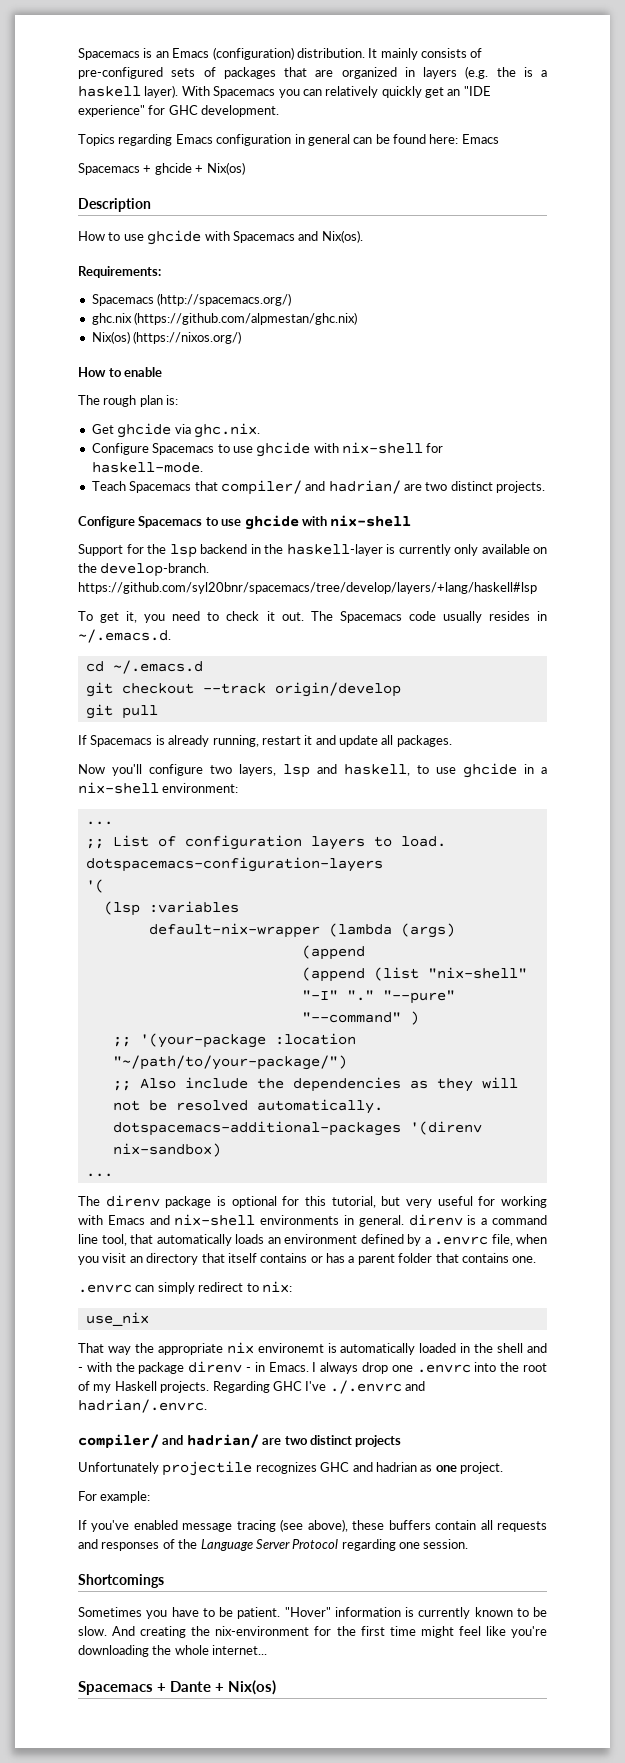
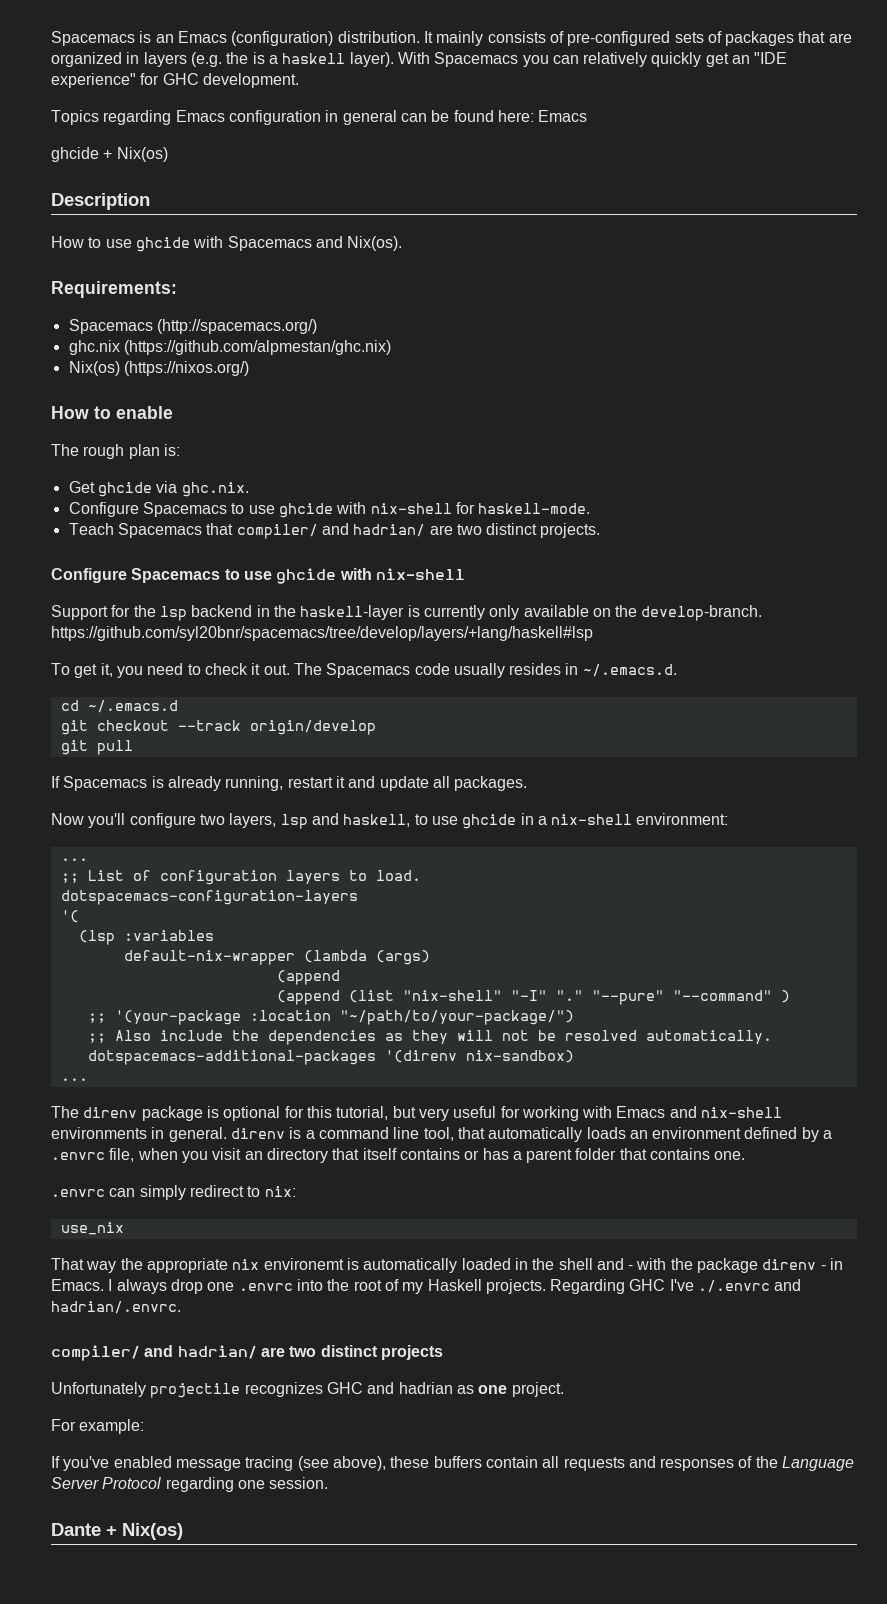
[78,163,152,175] Spacemacs + -> (588, 116) none
[78,1574,164,1588] [78,1607,547,1619] [78,1626,547,1638] [78,1645,268,1657] [78,1681,166,1695] Shortcomings // Sometimes you have to be patient. "Hover" information is currently known to be slow. And creating the nix-environment for the first time might feel like you're downloading the whole internet... // Spacemacs + -> (329, 1483) none

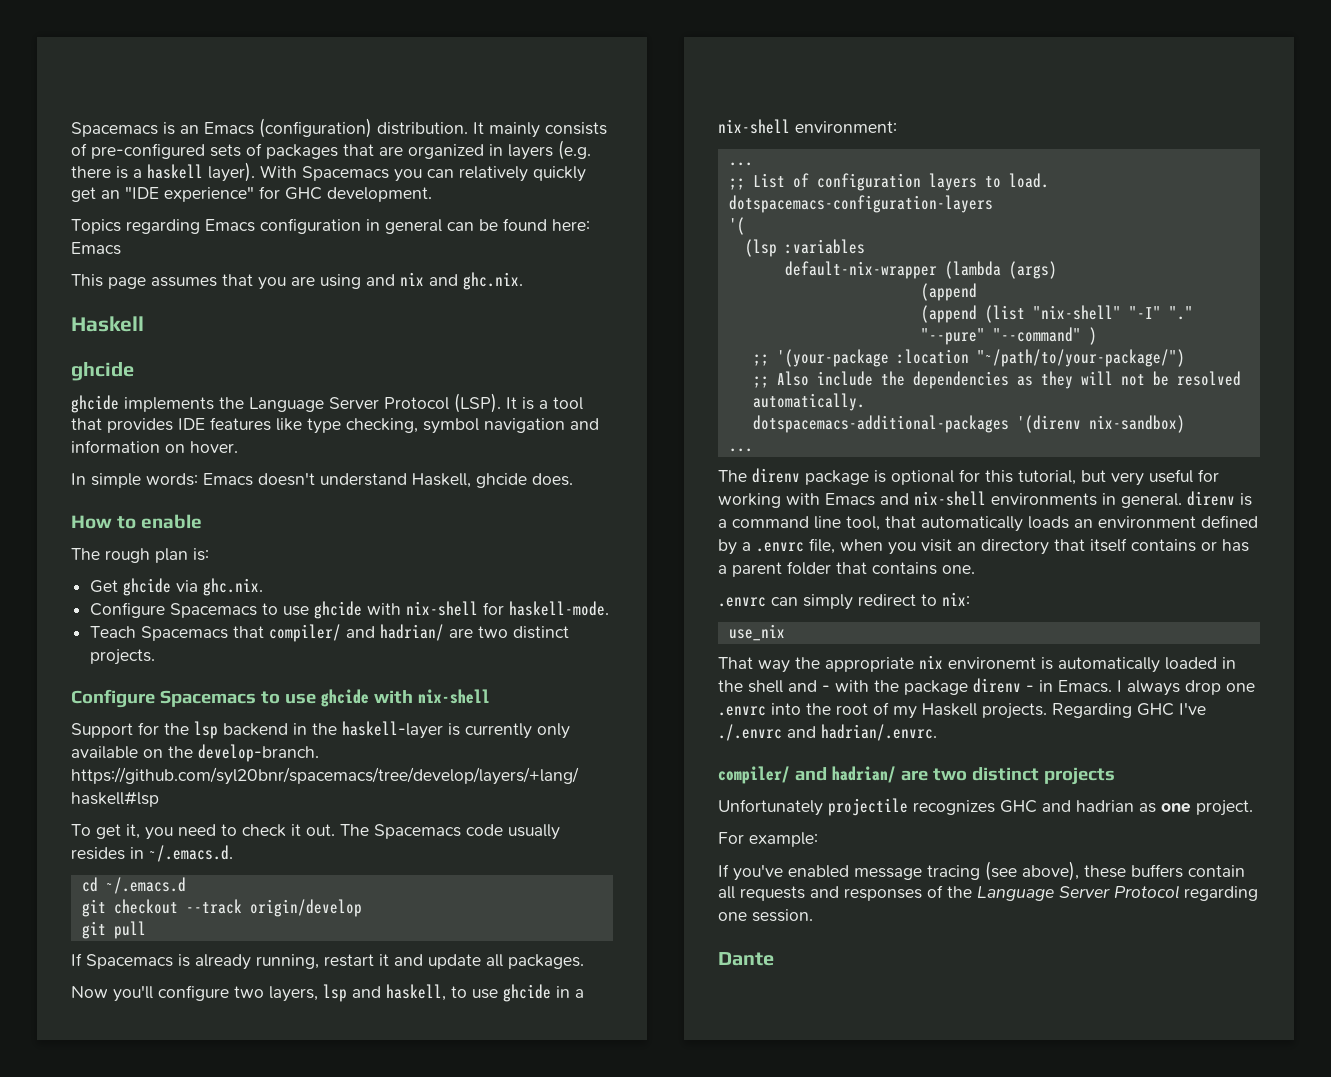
[226,52,249,64] the -> [71,166,111,178] there
[51,147,168,162] [51,193,150,210] [51,236,403,252] [51,281,177,298] [68,319,317,334] [68,340,391,355] [68,361,249,376] ghcide + Nix(os) // Description // How to use ghcide with Spacemacs and Nix(os). // Requirements: // Spacemacs (http://spacemacs.org/) // ghc.nix (https://github.com/alpmestan/ghc.nix) // Nix(os) (https://nixos.org/) -> [71,272,523,290] [71,316,144,332] [71,362,134,381] [71,393,583,413] [71,417,599,434] [71,440,238,453] [71,472,573,488] This page assumes that you are using and nix and ghc.nix. // Haskell // ghcide // ghcide implements the Language Server Protocol (LSP). It is a tool that provides IDE features like type checking, symbol navigation and information on hover. // In simple words: Emacs doesn't understand Haskell, ghcide does.
[106,1523,183,1540] + Nix(os) -> (774, 959) none

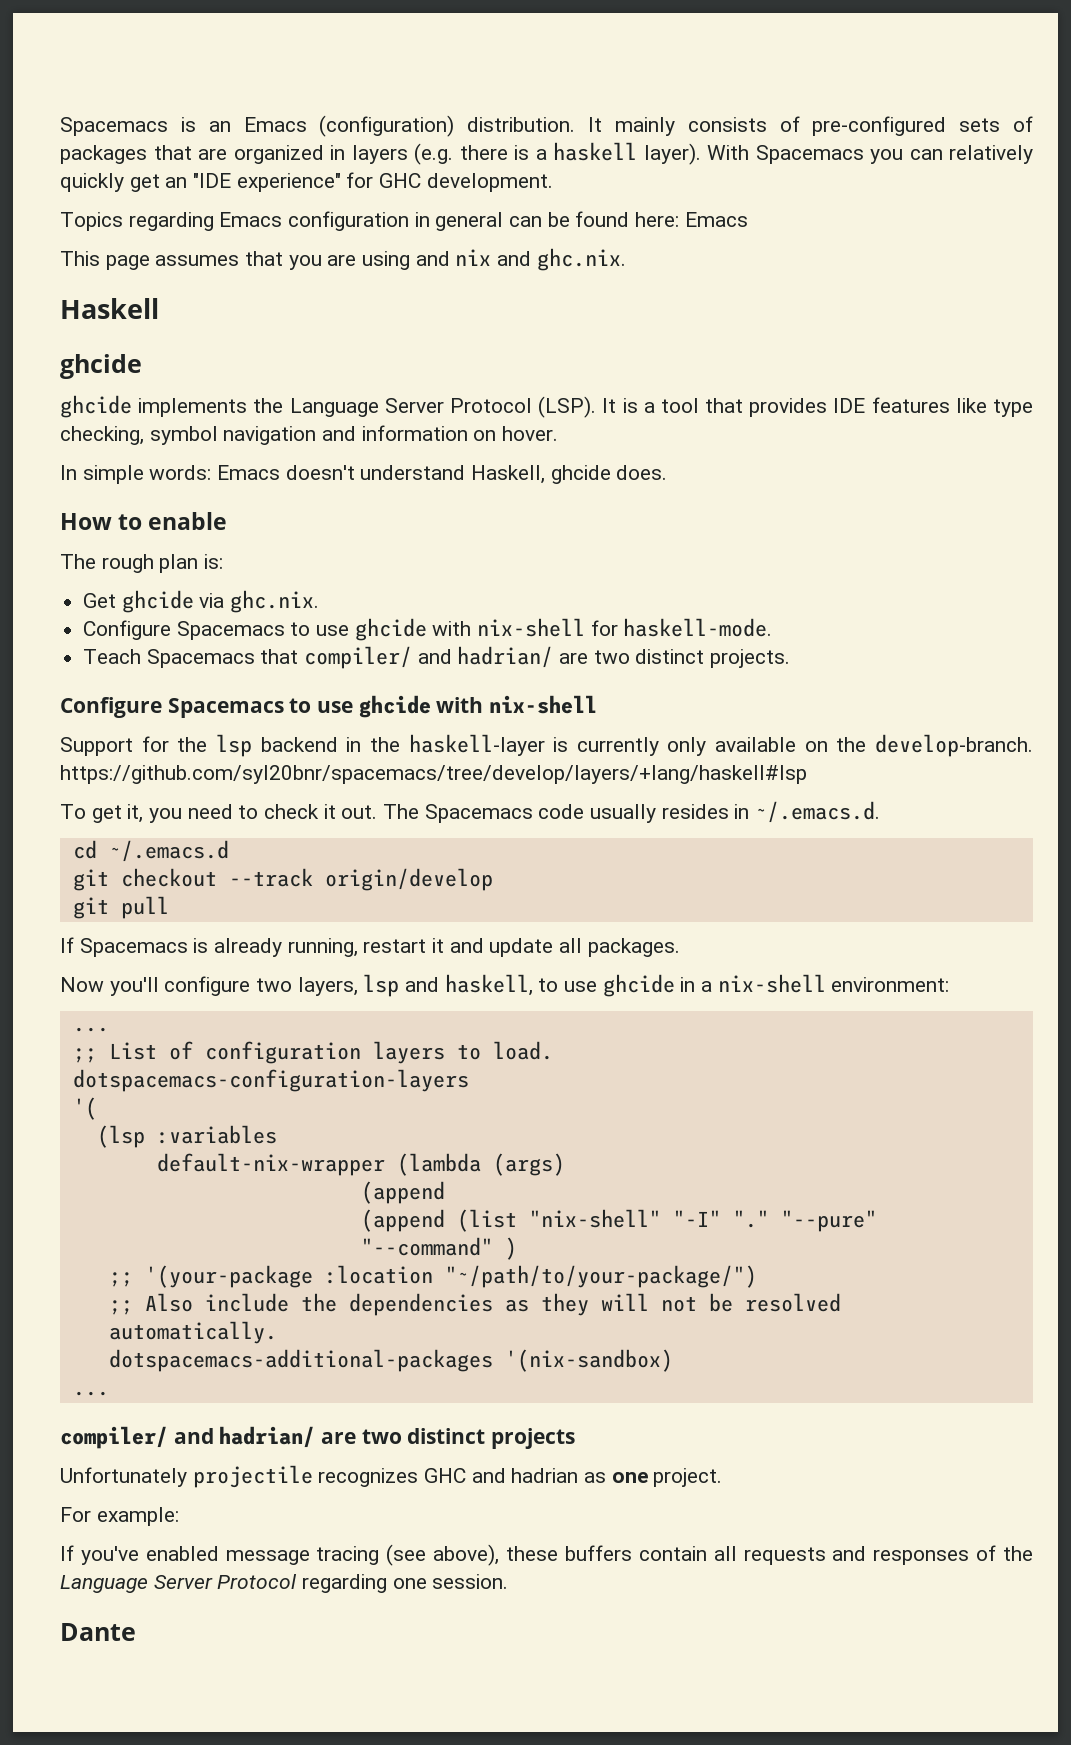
[1016,415,1185,433] [728,448,753,452] [718,468,1219,486] [718,491,1252,508] [718,515,1258,532] [718,538,1249,555] [718,561,975,577] [718,592,970,610] [728,624,785,641] [718,655,1236,673] [718,678,1255,696] [718,702,1206,719] [718,724,937,741] '(direnv nix-sandbox) // ... // The direnv package is optional for this tutorial, but very useful for working with Emacs and nix-shell environments in general. direnv is a command line tool, that automatically loads an environment defined by a .envrc file, when you visit an directory that itself contains or has a parent folder that contains one. // .envrc can simply redirect to nix: // use_nix // That way the appropriate nix environemt is automatically loaded in the shell and - with the package direnv - in Emacs. I always drop one .envrc into the root of my Haskell projects. Regarding GHC I've ./.envrc and hadrian/.envrc. -> [504,1349,673,1372] [72,1391,109,1396] '(nix-sandbox) // ...

